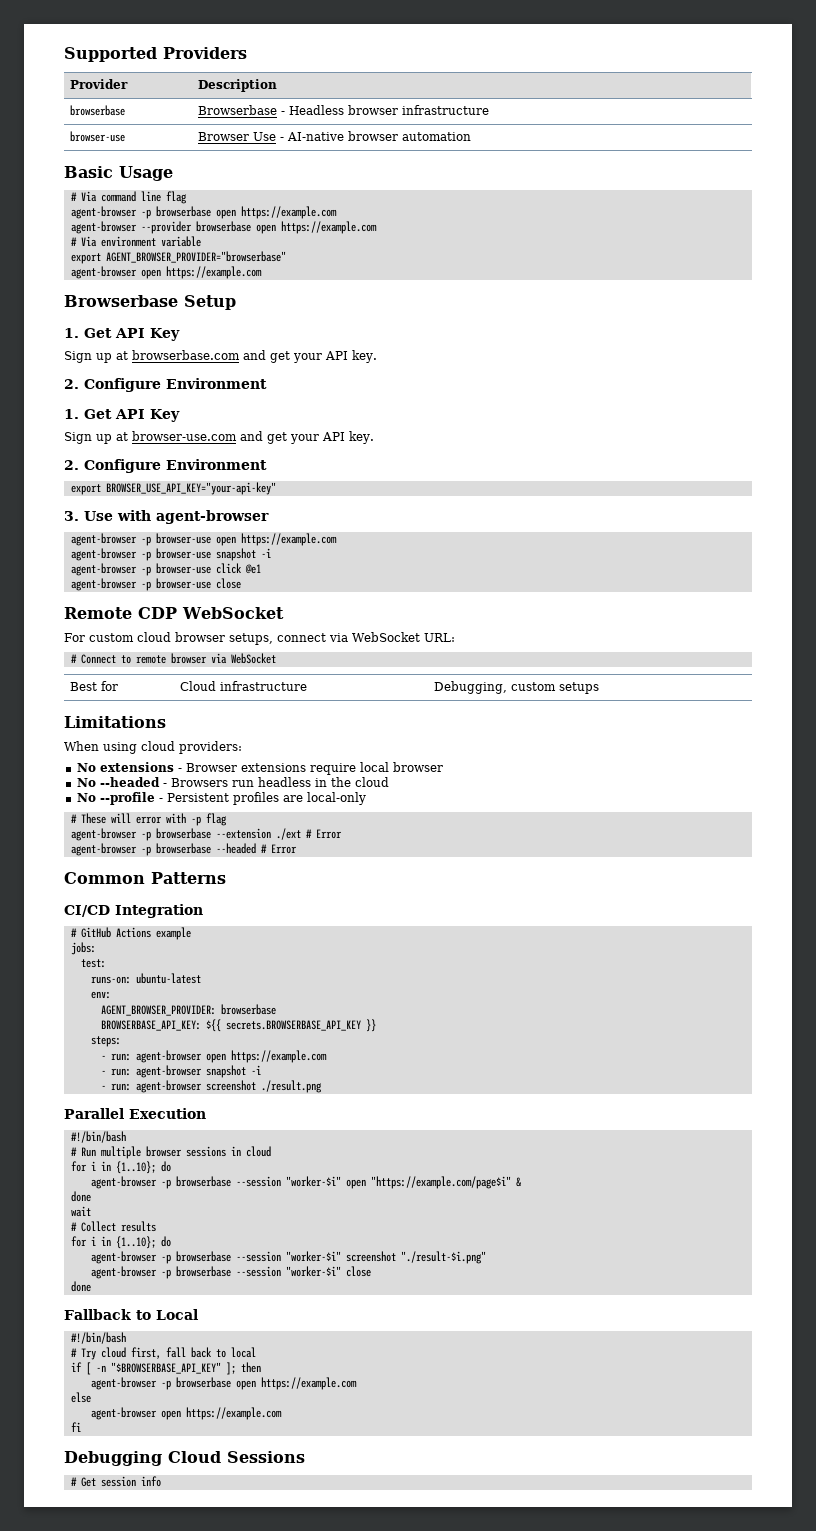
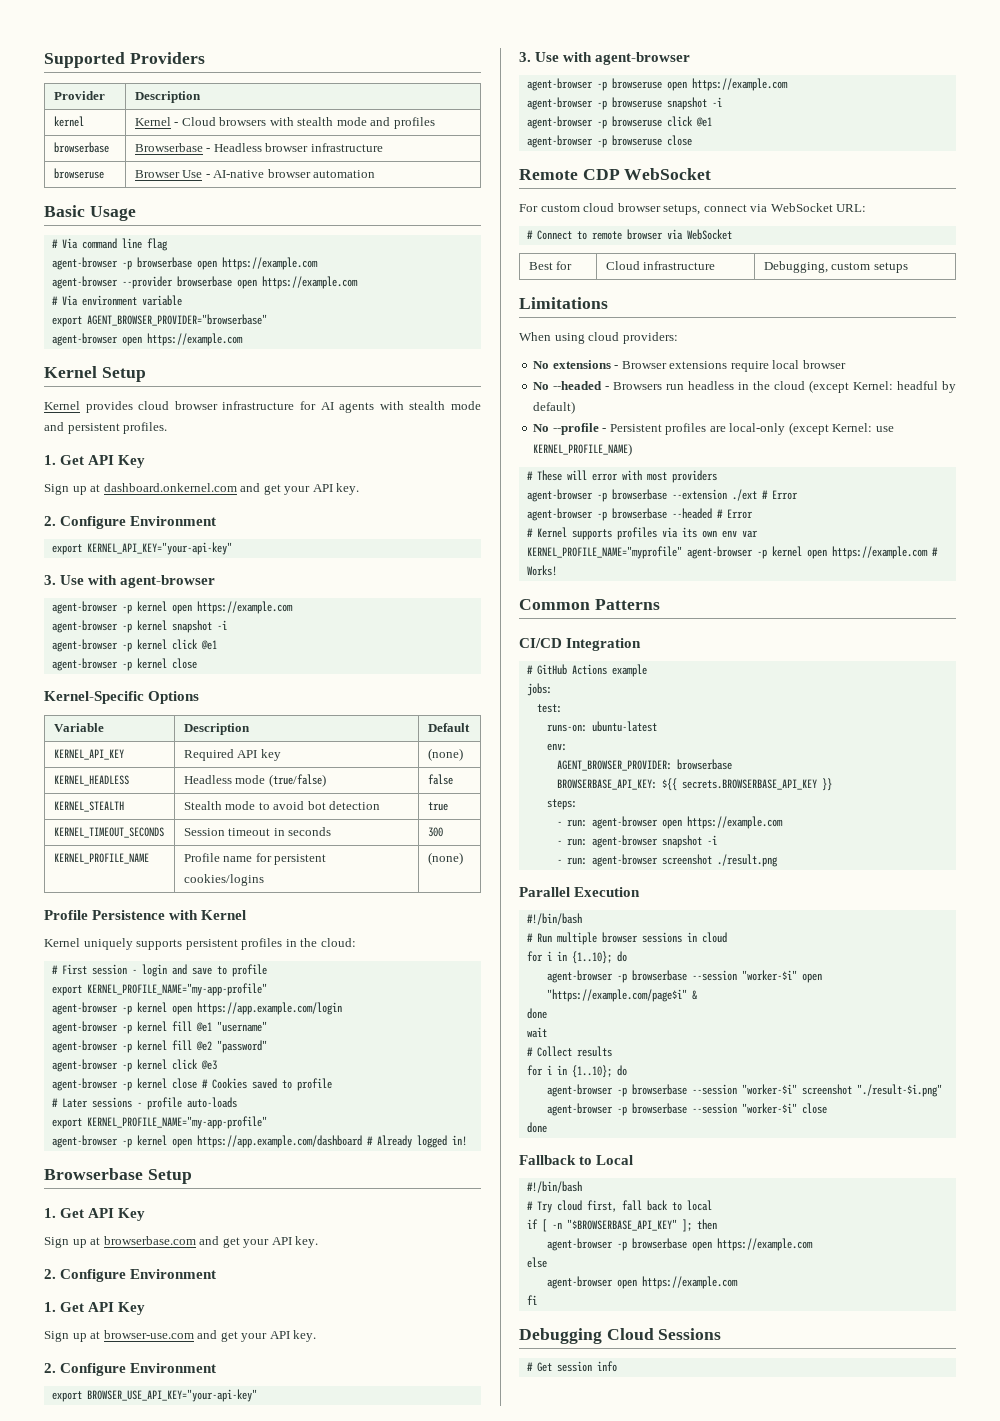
(277, 85) none -> [53,116,84,127] [134,117,435,129] // kernel | Kernel - Cloud browsers with stealth mode and profiles
[69,131,125,142] browser-use -> [53,168,104,179] browseruse
(262, 272) none -> [44,366,146,382] [44,401,482,413] [44,422,168,434] [44,455,146,468] [44,483,360,495] [44,516,217,529] [51,542,232,555] [44,575,216,588] [51,601,293,614] [51,620,227,633] [51,639,217,652] [51,658,197,671] [44,691,200,704] [53,723,104,732] [183,723,250,735] [427,723,470,732] [53,749,124,760] [183,749,281,761] [427,748,463,761] [53,775,129,786] [183,774,326,787] [427,774,453,785] [53,801,124,812] [183,801,381,810] [427,802,448,811] [53,827,164,838] [183,827,332,836] [427,827,443,837] [53,853,149,864] [183,853,327,865] [183,874,264,886] [427,852,463,865] [44,910,247,920] [44,938,356,950] [51,964,267,977] [51,983,267,996] [51,1002,342,1015] [51,1021,267,1034] [51,1040,267,1053] [51,1059,217,1072] [51,1078,332,1091] [51,1097,237,1110] [51,1116,267,1129] [51,1135,467,1148] // Kernel Setup // Kernel provides cloud browser infrastructure for AI agents with stealth mode and persistent profiles. // 1. Get API Key // Sign up at dashboard.onkernel.com and get your API key. // 2. Configure Environment // export KERNEL_API_KEY="your-api-key" // 3. Use with agent-browser // agent-browser -p kernel open https://example.com // agent-browser -p kernel snapshot -i // agent-browser -p kernel click @e1 // agent-browser -p kernel close // Kernel-Specific Options // Variable | Description | Default // KERNEL_API_KEY | Required API key | (none) // KERNEL_HEADLESS | Headless mode (true/false) | false // KERNEL_STEALTH | Stealth mode to avoid bot detection | true // KERNEL_TIMEOUT_SECONDS | Session timeout in seconds | 300 // KERNEL_PROFILE_NAME | Profile name for persistent cookies/logins | (none) // Profile Persistence with Kernel // Kernel uniquely supports persistent profiles in the cloud: // # First session - login and save to profile // export KERNEL_PROFILE_NAME="my-app-profile" // agent-browser -p kernel open https://app.example.com/login // agent-browser -p kernel fill @e1 "username" // agent-browser -p kernel fill @e2 "password" // agent-browser -p kernel click @e3 // agent-browser -p kernel close # Cookies saved to profile // # Later sessions - profile auto-loads // export KERNEL_PROFILE_NAME="my-app-profile" // agent-browser -p kernel open https://app.example.com/dashboard # Already logged in!
[155,533,337,546] [70,548,271,561] [70,563,261,576] [70,578,211,591] browser-use open https://example.com // agent-browser -p browser-use snapshot -i // agent-browser -p browser-use click @e1 // agent-browser -p browser-use -> [611,78,788,91] [526,97,722,110] [526,116,712,129] [526,135,662,148] browseruse open https://example.com // agent-browser -p browseruse snapshot -i // agent-browser -p browseruse click @e1 // agent-browser -p browseruse
(389, 782) none -> [809,380,956,393] [533,401,576,414] (except Kernel: headful by default)
(366, 798) none -> [788,422,894,435] [533,443,633,456] (except Kernel: use KERNEL_PROFILE_NAME)
[190,813,227,826] -p flag -> [646,470,717,483] most providers
(297, 849) none -> [526,527,758,540] [526,546,938,559] [526,565,557,576] // # Kernel supports profiles via its own env var // KERNEL_PROFILE_NAME="myprofile" agent-browser -p kernel open https://example.com # Works!

